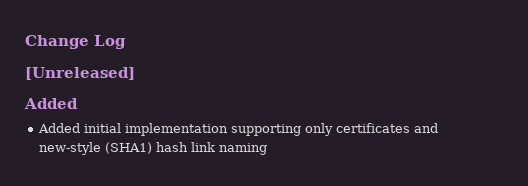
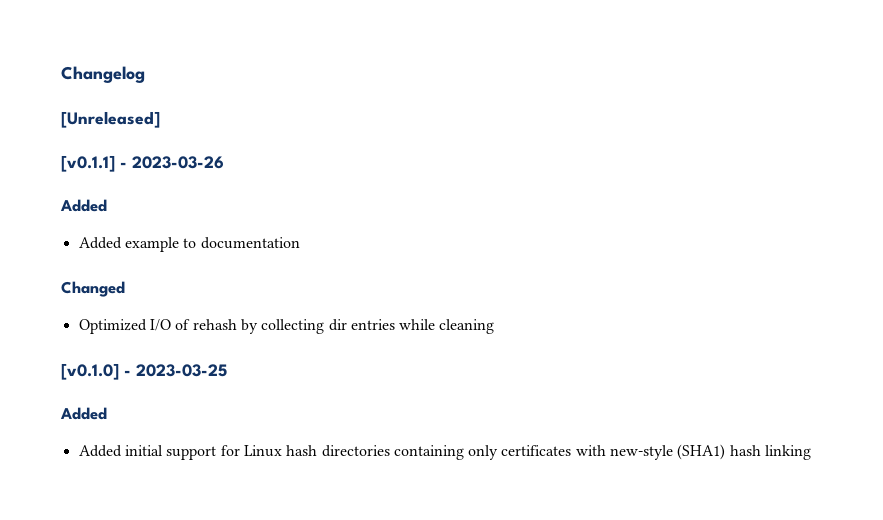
[25,35,126,49] Change Log -> [61,66,145,83] Changelog
[24,98,78,109] [38,123,302,136] Added // Added initial implementation supporting -> [61,155,224,172] [60,199,107,212] [78,237,300,252] [61,281,125,297] [78,319,495,334] [61,363,227,380] [60,407,107,420] [78,445,464,460] [v0.1.1] - 2023-03-26 // Added // Added example to documentation // Changed // Optimized I/O of rehash by collecting dir entries while cleaning // [v0.1.0] - 2023-03-25 // Added // Added initial support for Linux hash directories containing
[414,123,439,133] and -> [575,445,606,456] with
[191,142,268,155] link naming -> [765,445,812,460] linking

